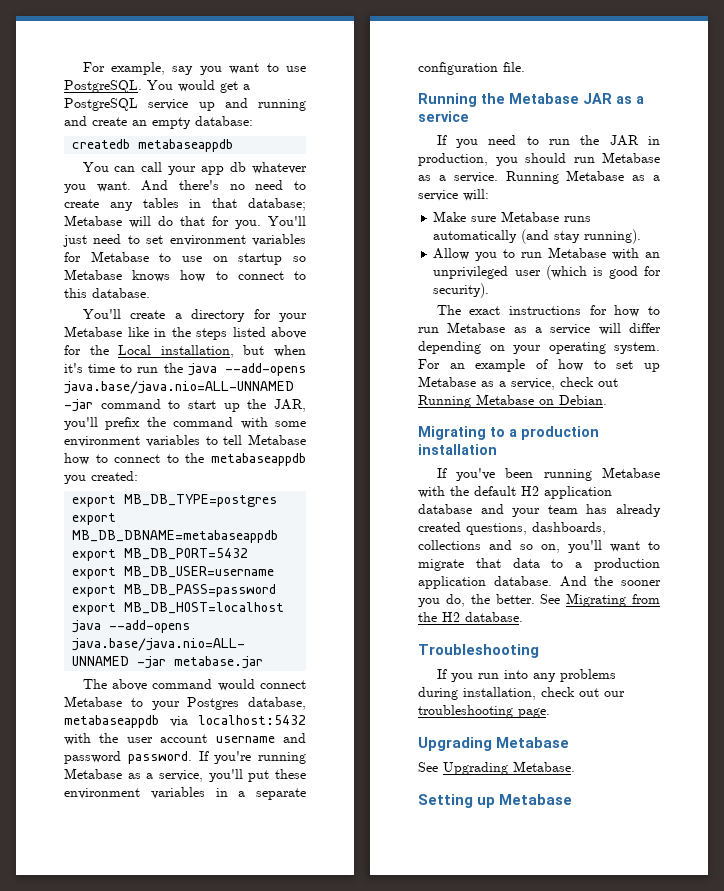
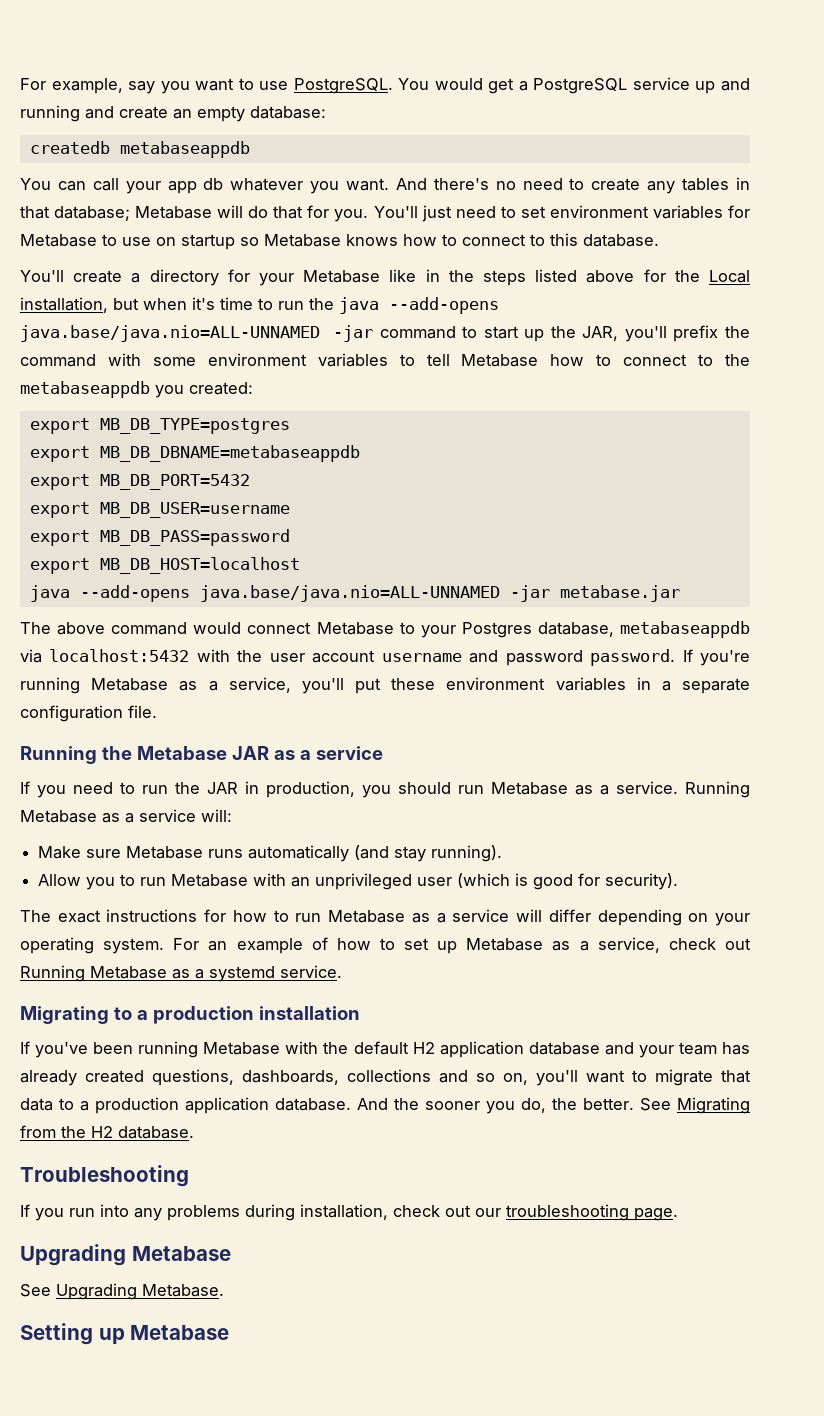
[539,395,607,405] on Debian. -> [172,965,342,982] as a systemd service.

